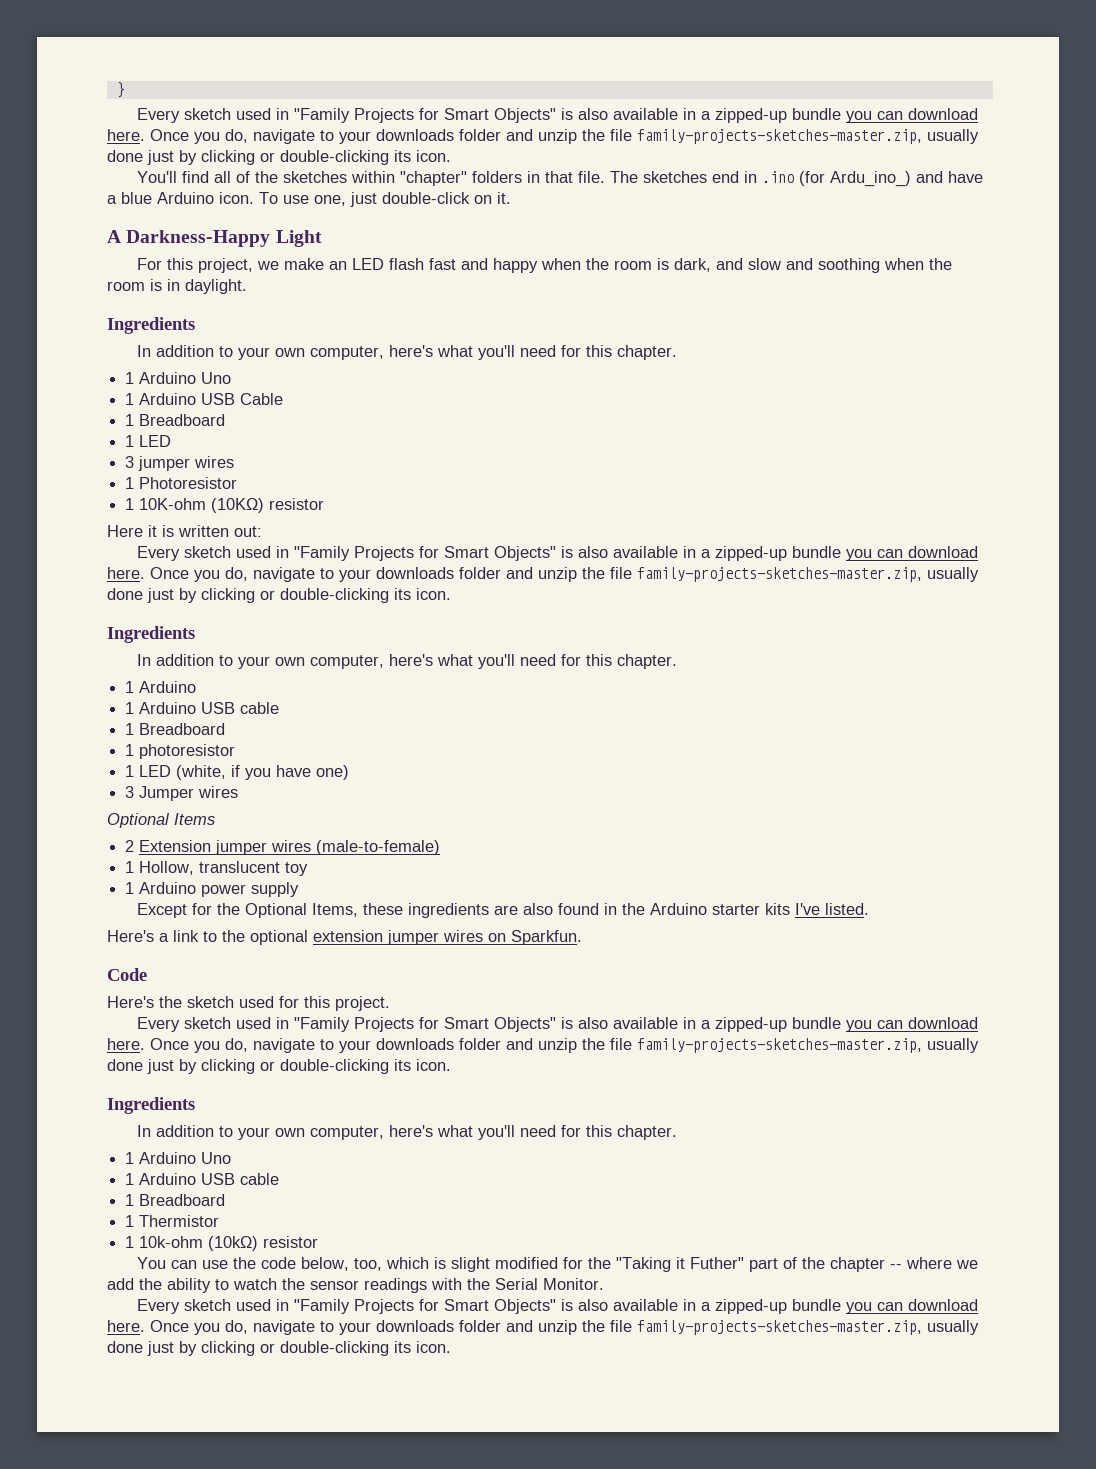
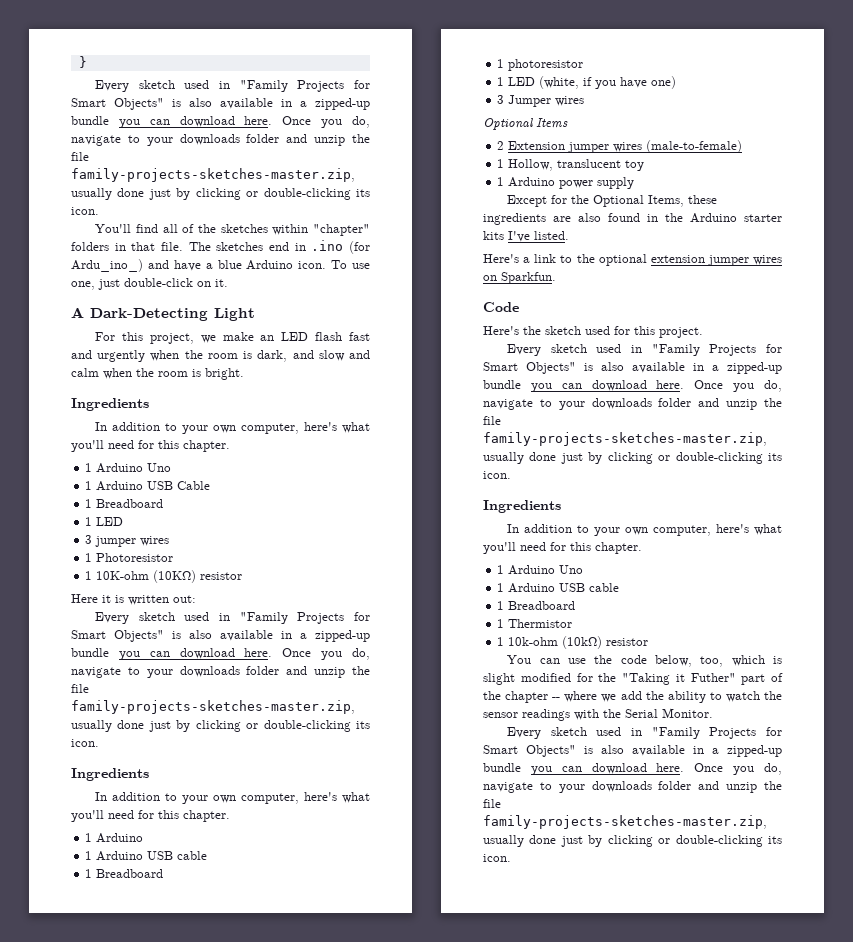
[126,230,271,247] Darkness-Happy -> [90,308,208,321] Dark-Detecting
[492,258,538,273] happy -> [97,350,146,362] urgently
[817,258,952,273] [107,279,247,294] soothing when the room is in daylight. -> [71,368,244,380] calm when the room is bright.

